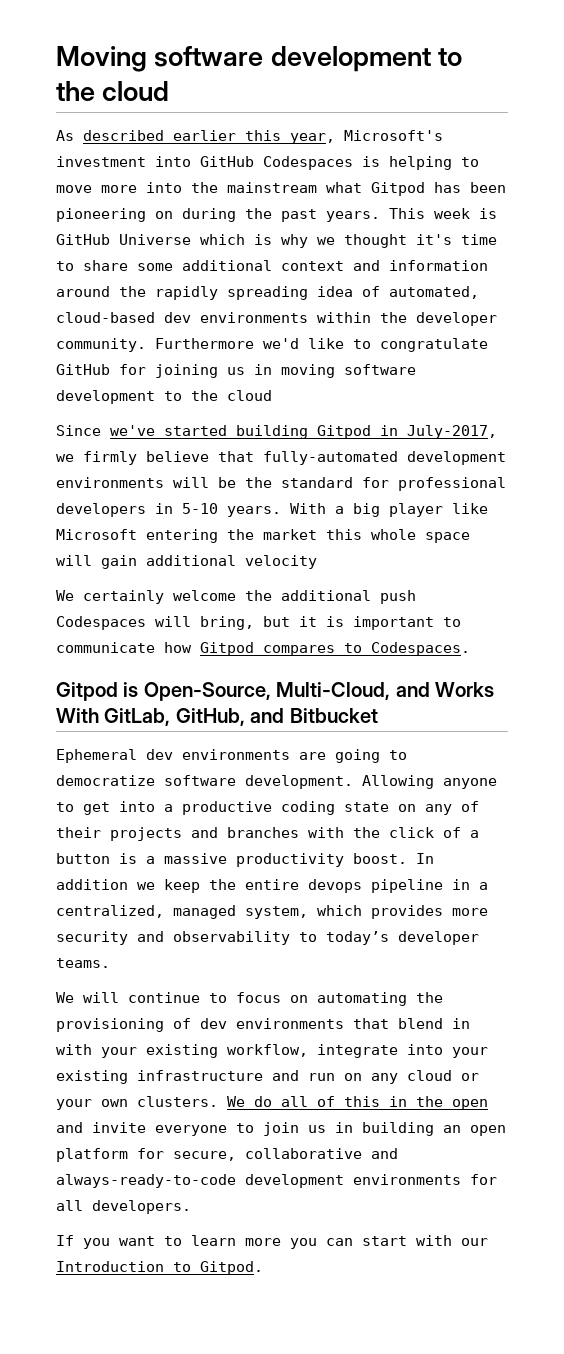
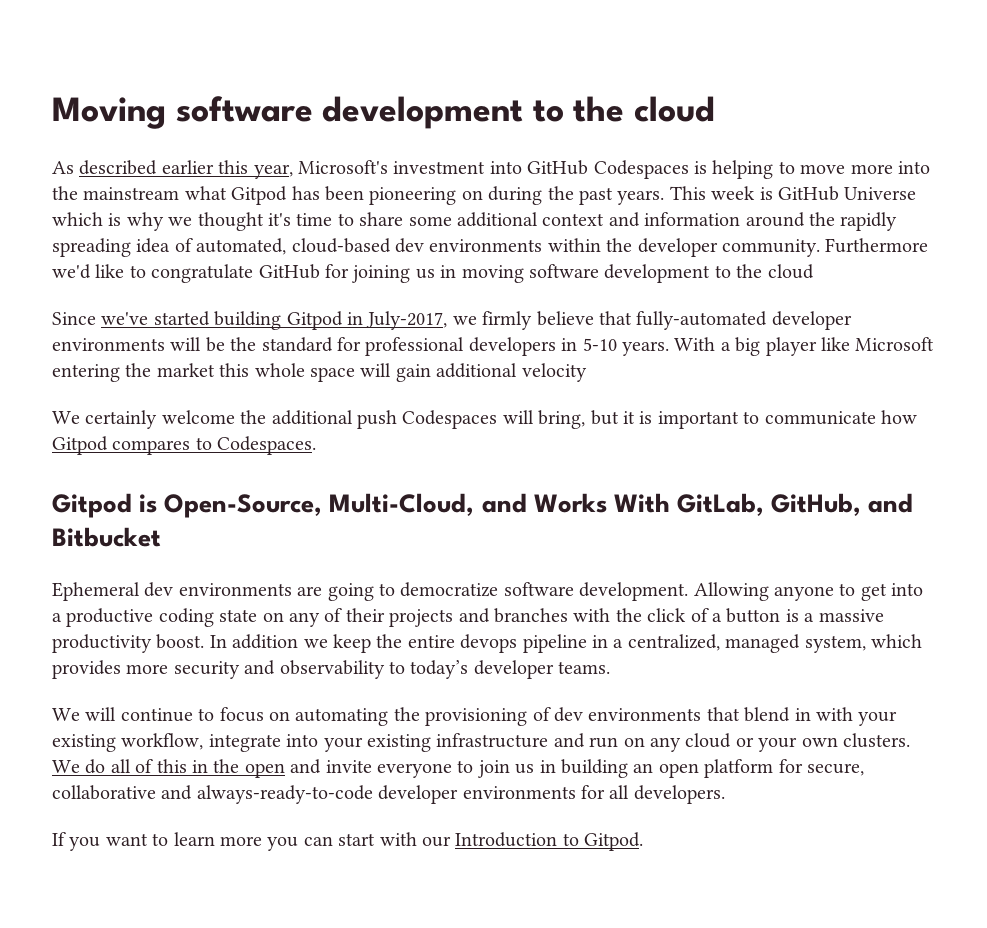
[407,451,506,465] development -> [771,311,852,330] developer
[245,1174,344,1188] development -> [378,785,459,804] developer

